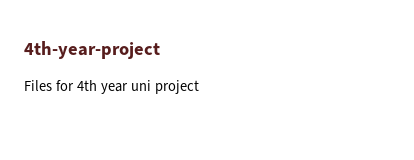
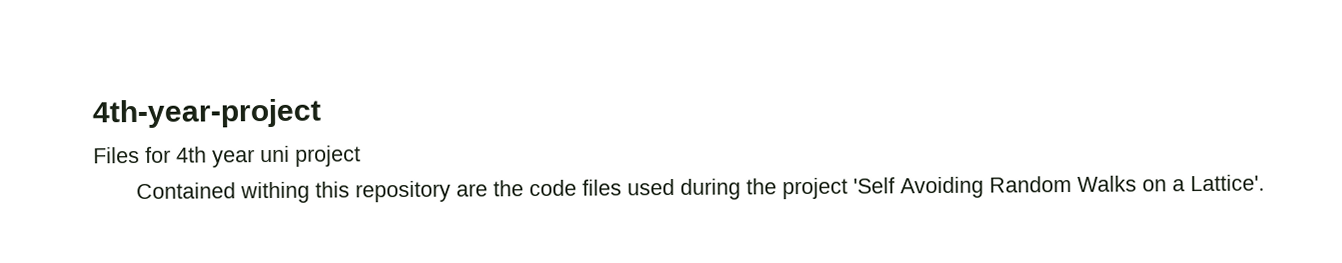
(199, 87) none -> [135,174,1265,204] // Contained withing this repository are the code files used during the project 'Self Avoiding Random Walks on a Lattice'.

